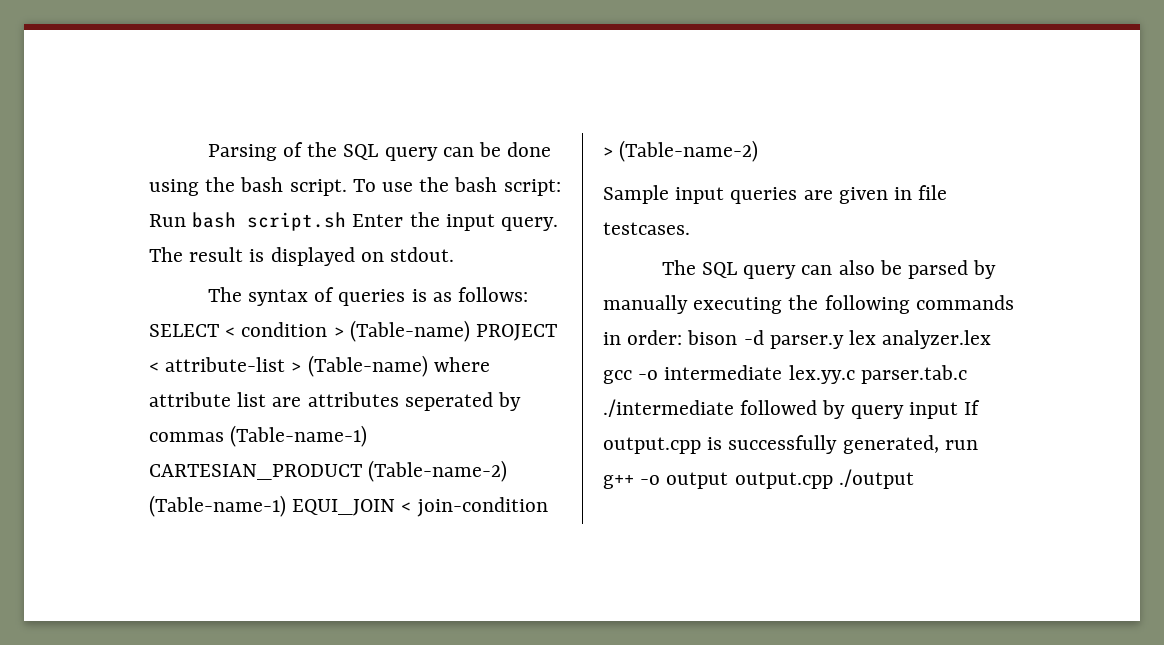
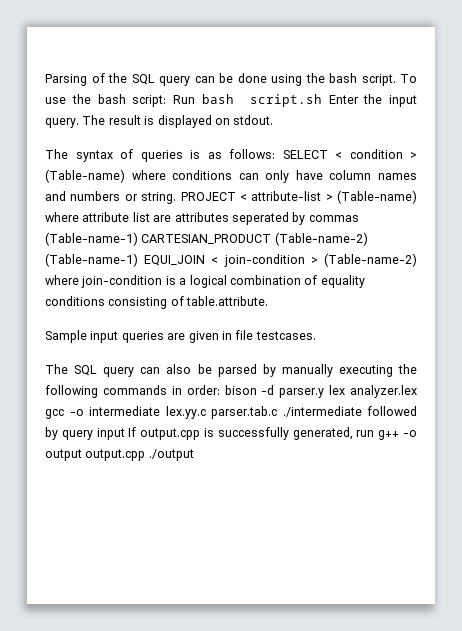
(470, 331) none -> [131,170,417,183] [45,191,177,204] where conditions can only have column names and numbers or string.
(759, 151) none -> [45,275,365,288] [45,296,269,309] where join-condition is a logical combination of equality conditions consisting of table.attribute.

